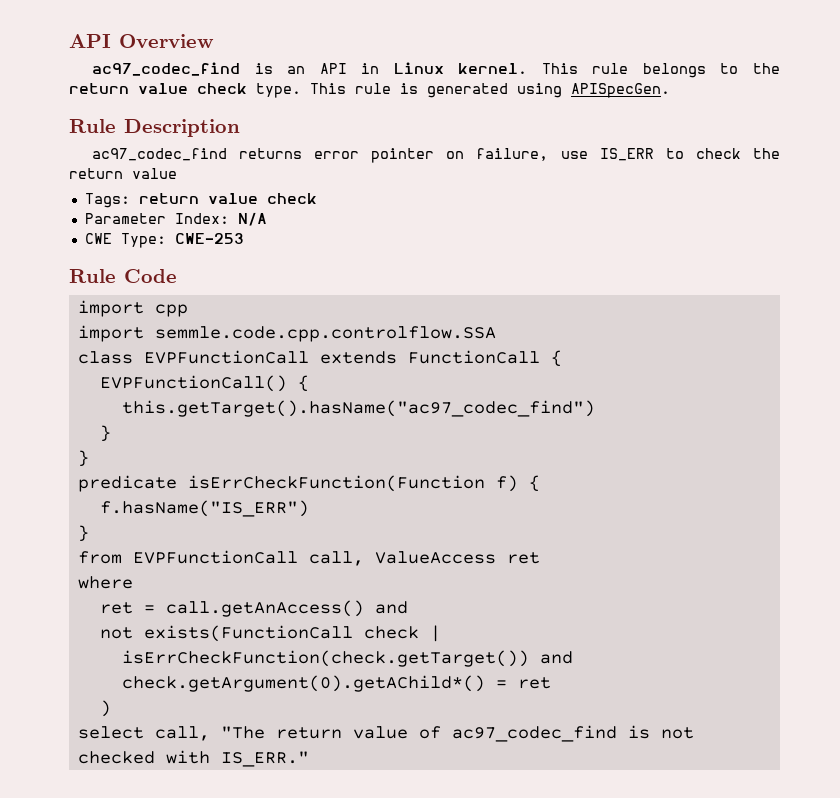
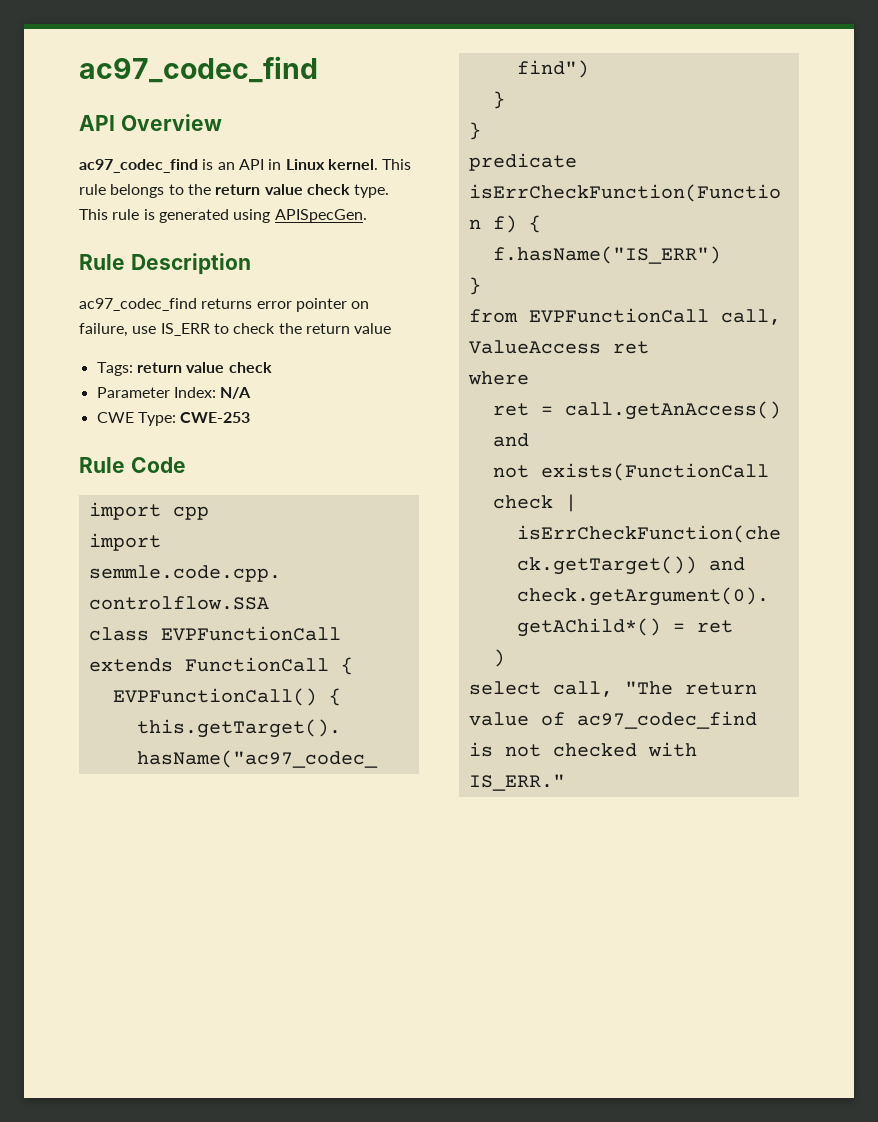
(69, 41) none -> [79,56,318,83] ac97_codec_find //

